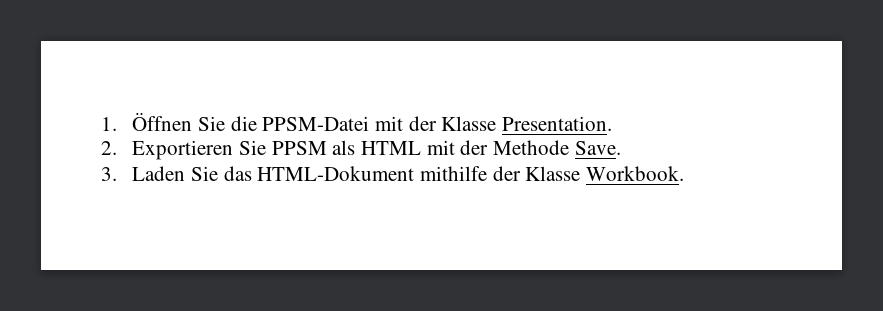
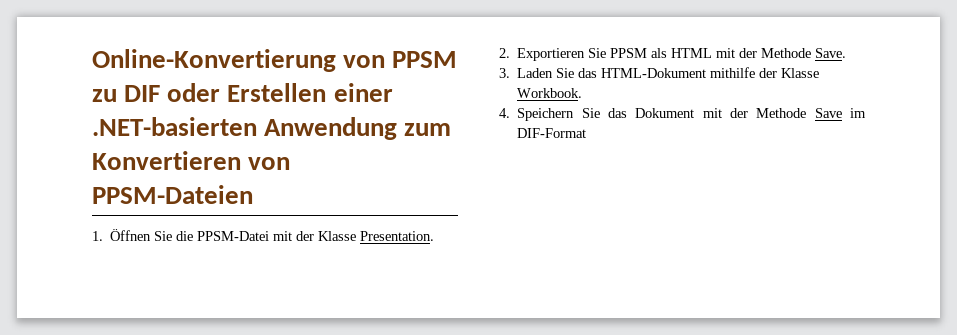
(101, 124) none -> [92,49,458,72] [92,83,393,102] [92,117,452,140] [92,151,291,170] [92,185,253,204] Online-Konvertierung von PPSM zu DIF oder Erstellen einer .NET-basierten Anwendung zum Konvertieren von PPSM-Dateien //
(685, 173) none -> [499,108,866,121] [517,128,587,138] // 4. Speichern Sie das Dokument mit der Methode Save im DIF-Format

